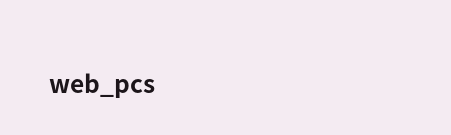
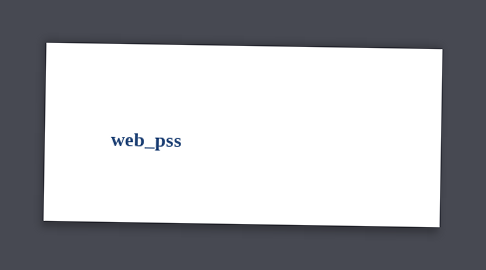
[49,73,155,98] web_pcs -> [110,132,183,152] web_pss

